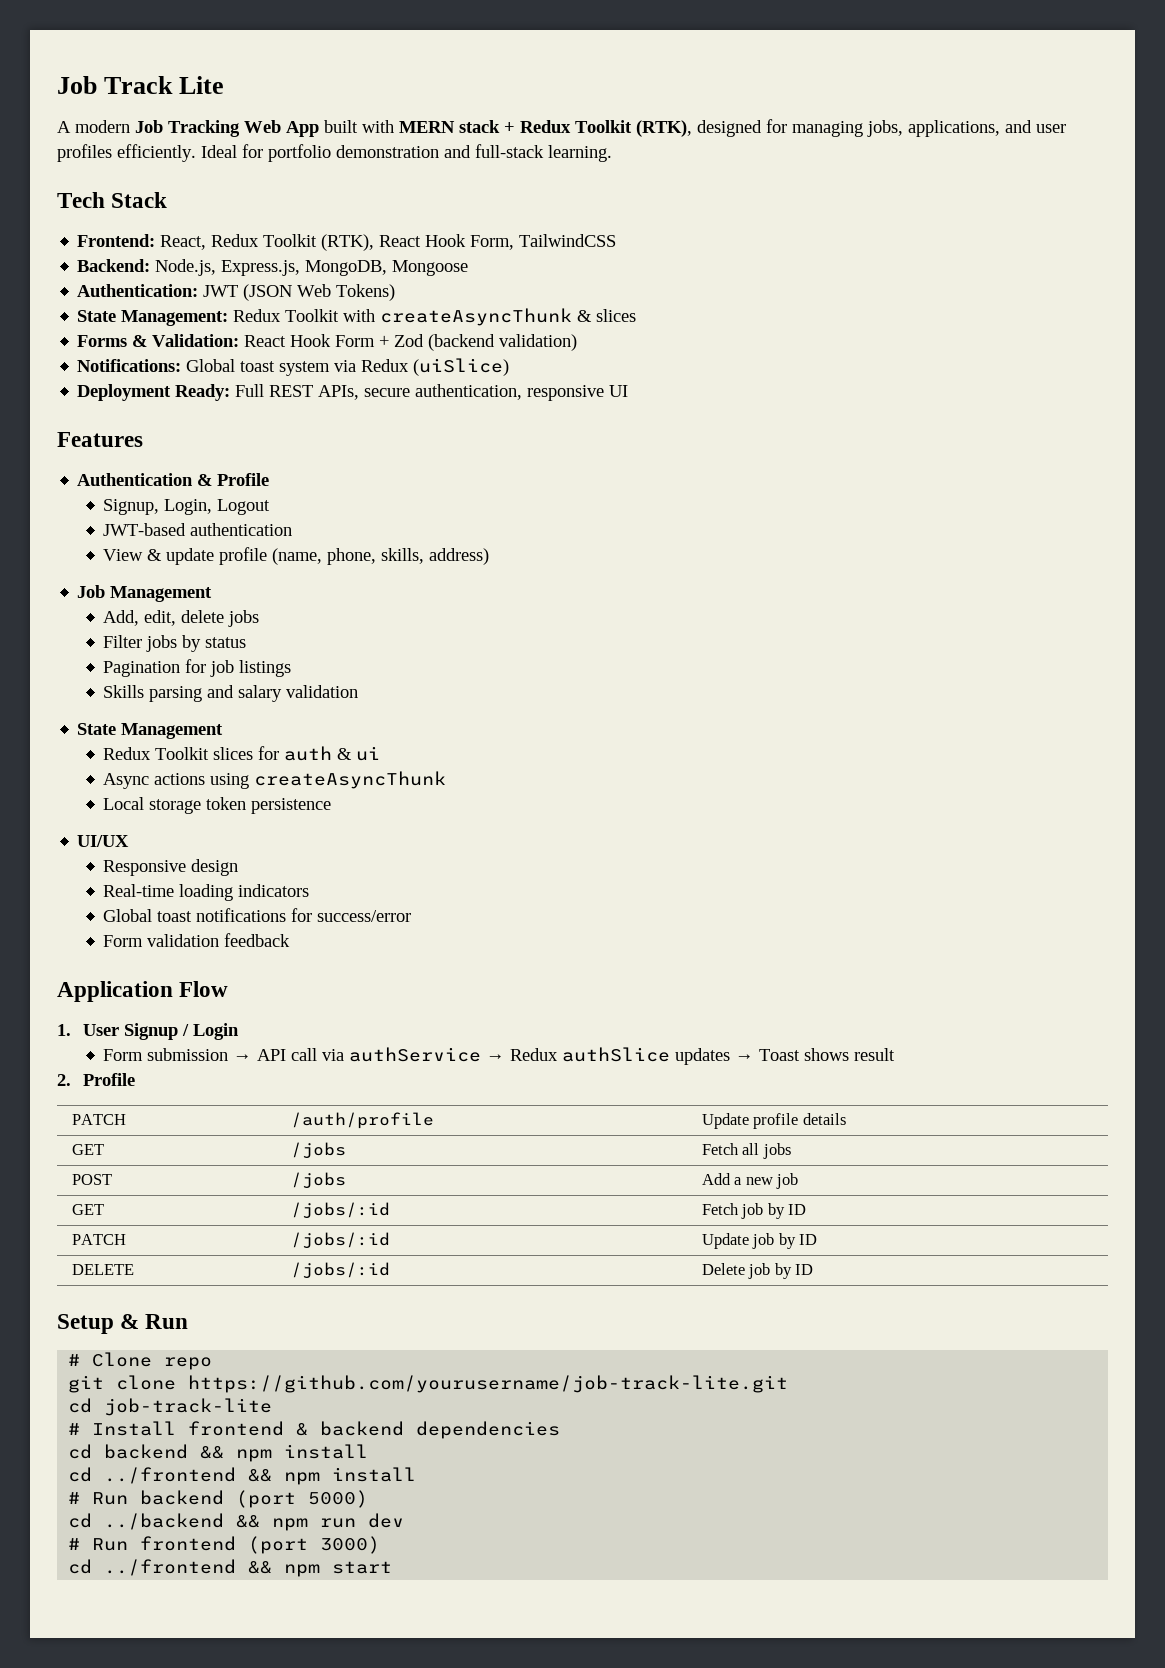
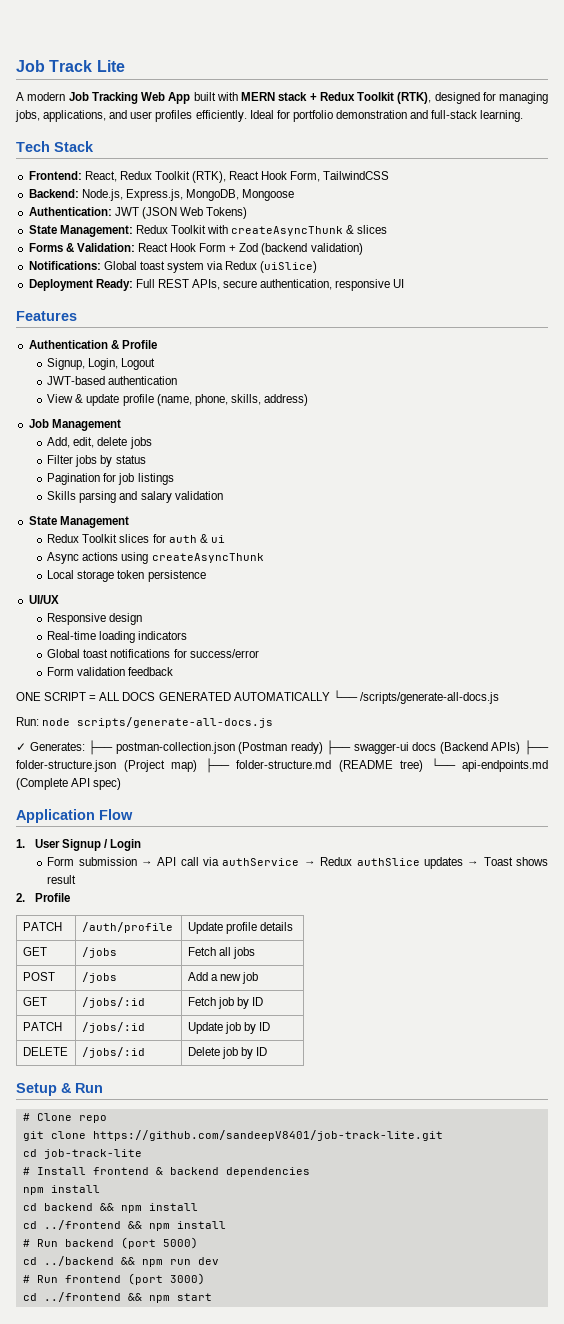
(291, 940) none -> [16,690,499,704] [16,717,274,728] [16,740,550,755] [16,758,548,773] [16,778,122,790] // ONE SCRIPT = ALL DOCS GENERATED AUTOMATICALLY └── /scripts/generate-all-docs.js // Run: node scripts/generate-all-docs.js // ✓ Generates: ├── postman-collection.json (Postman ready) ├── swagger-ui docs (Backend APIs) ├── folder-structure.json (Project map) ├── folder-structure.md (README tree) └── api-endpoints.md (Complete API spec)
[188,1375,789,1393] https://github.com/yourusername/job-track-lite.git -> [92,1130,443,1141] https://github.com/sandeepV8401/job-track-lite.git
(561, 1430) none -> [22,1185,100,1195] // npm install

